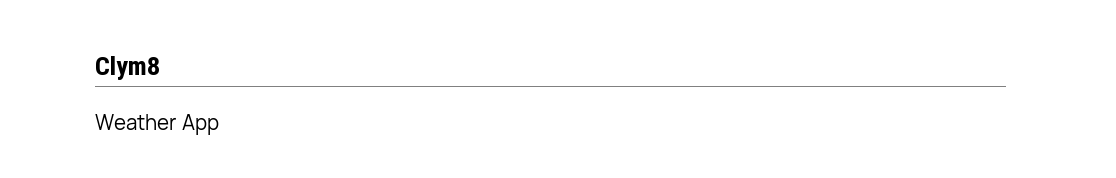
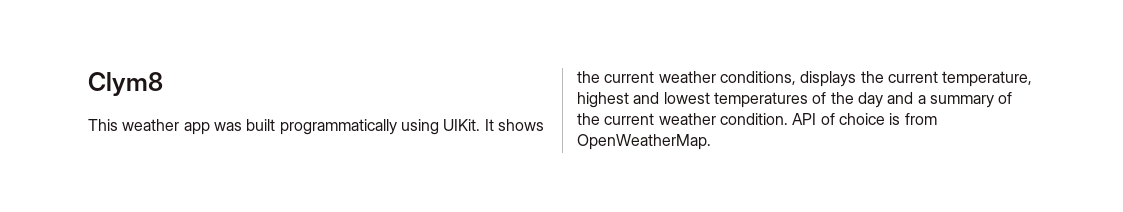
[95,114,219,135] Weather App -> [88,119,544,135] [577,71,1033,87] [577,92,1013,108] [577,113,937,125] [577,134,711,150] This weather app was built programmatically using UIKit. It shows the current weather conditions, displays the current temperature, highest and lowest temperatures of the day and a summary of the current weather condition. API of choice is from OpenWeatherMap.

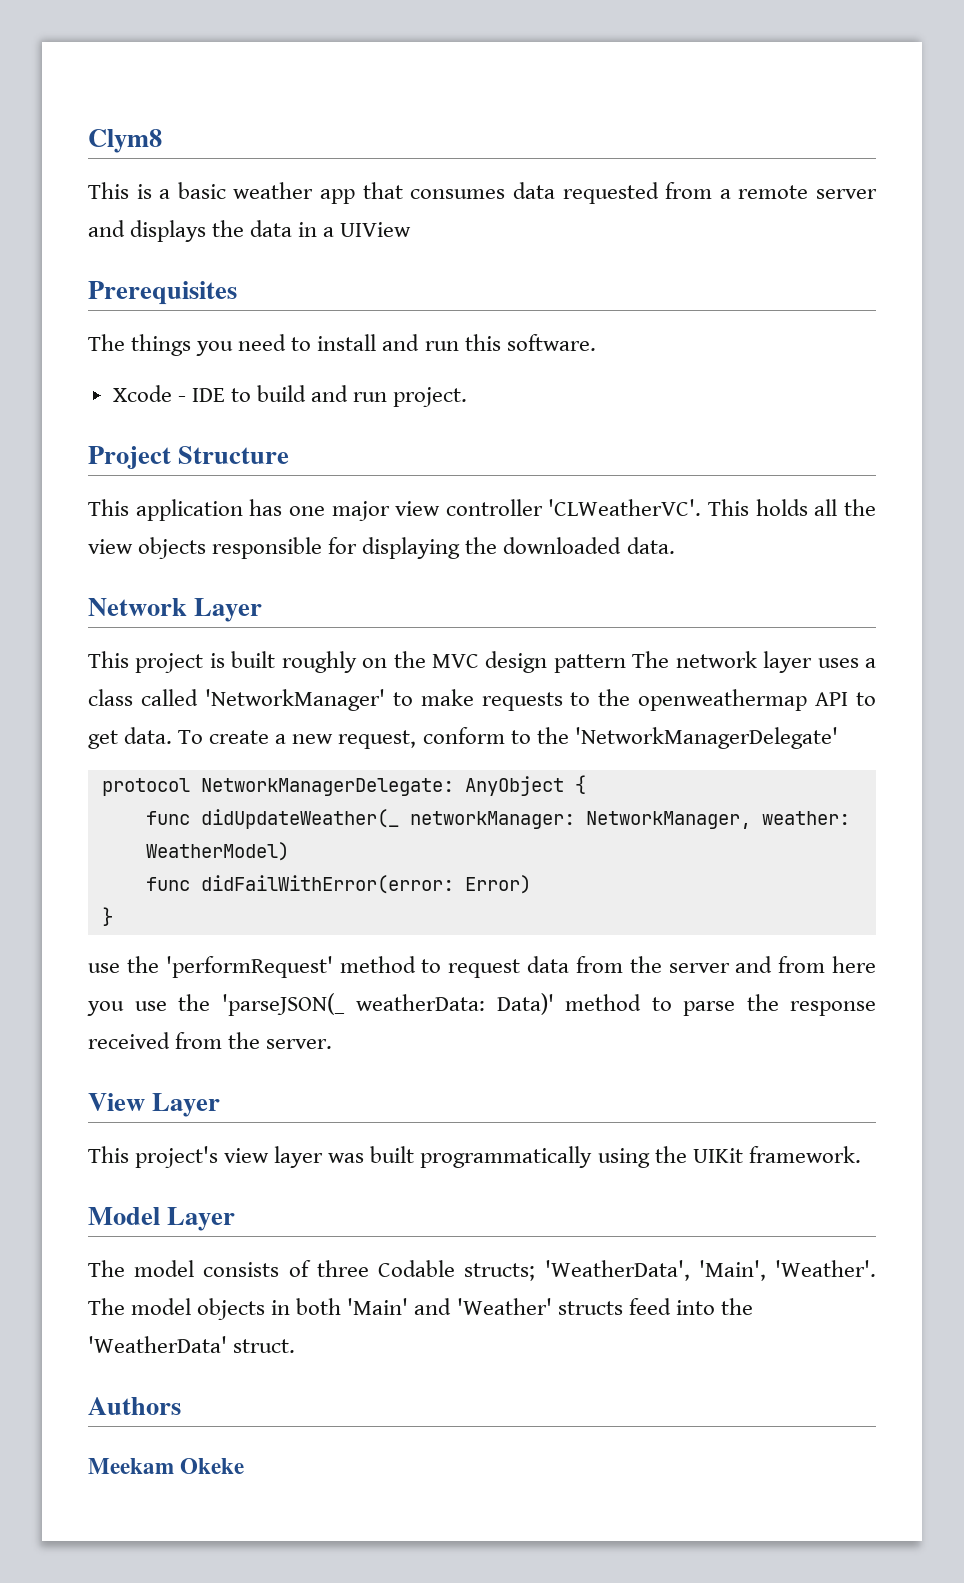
[122,119,544,135] [577,71,1033,87] [577,92,1013,108] [577,113,937,125] [577,134,711,150] weather app was built programmatically using UIKit. It shows the current weather conditions, displays the current temperature, highest and lowest temperatures of the day and a summary of the current weather condition. API of choice is from OpenWeatherMap. -> [136,182,878,204] [88,220,412,242] [88,281,237,305] [88,334,596,356] [112,385,468,407] [88,446,290,469] [88,499,876,521] [88,537,675,559] [88,598,263,622] [88,651,877,673] [88,689,876,711] [88,727,838,749] [101,775,586,796] [145,809,850,829] [145,842,289,861] [145,875,531,894] [101,907,113,926] [88,956,877,978] [87,993,876,1016] [88,1032,333,1049] [88,1093,221,1117] [88,1146,861,1168] [88,1207,236,1231] [88,1260,876,1281] [88,1298,753,1320] [88,1336,296,1353] [88,1397,181,1415] [88,1458,245,1474] is a basic weather app that consumes data requested from a remote server and displays the data in a UIView // Prerequisites // The things you need to install and run this software. // Xcode - IDE to build and run project. // Project Structure // This application has one major view controller 'CLWeatherVC'. This holds all the view objects responsible for displaying the downloaded data. // Network Layer // This project is built roughly on the MVC design pattern The network layer uses a class called 'NetworkManager' to make requests to the openweathermap API to get data. To create a new request, conform to the 'NetworkManagerDelegate' // protocol NetworkManagerDelegate: AnyObject { // func didUpdateWeather(_ networkManager: NetworkManager, weather: WeatherModel) // func didFailWithError(error: Error) // } // use the 'performRequest' method to request data from the server and from here you use the 'parseJSON(_ weatherData: Data)' method to parse the response received from the server. // View Layer // This project's view layer was built programmatically using the UIKit framework. // Model Layer // The model consists of three Codable structs; 'WeatherData', 'Main', 'Weather'. The model objects in both 'Main' and 'Weather' structs feed into the 'WeatherData' struct. // Authors // Meekam Okeke

